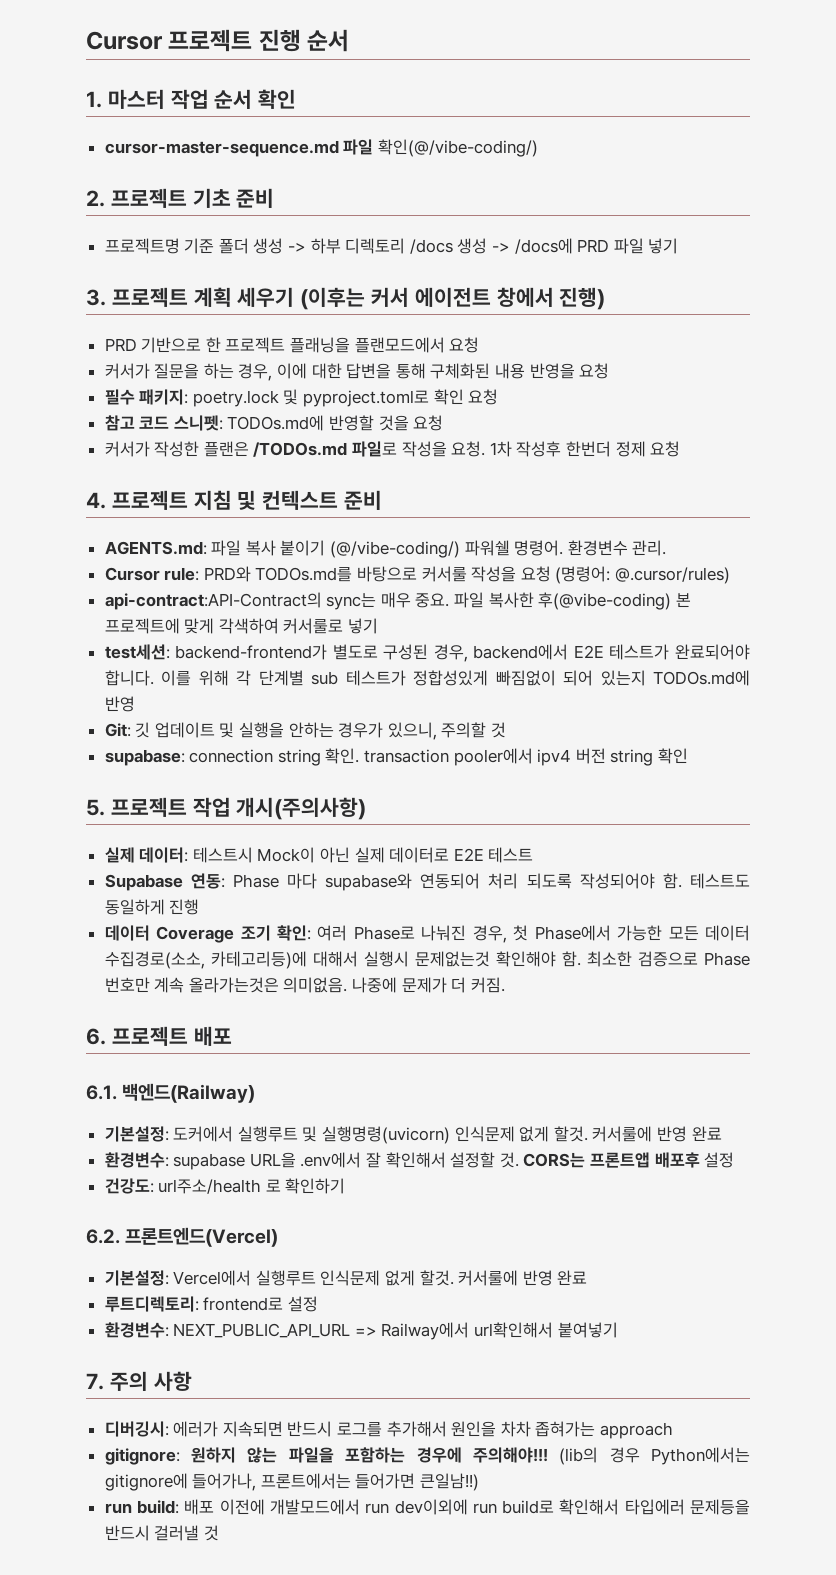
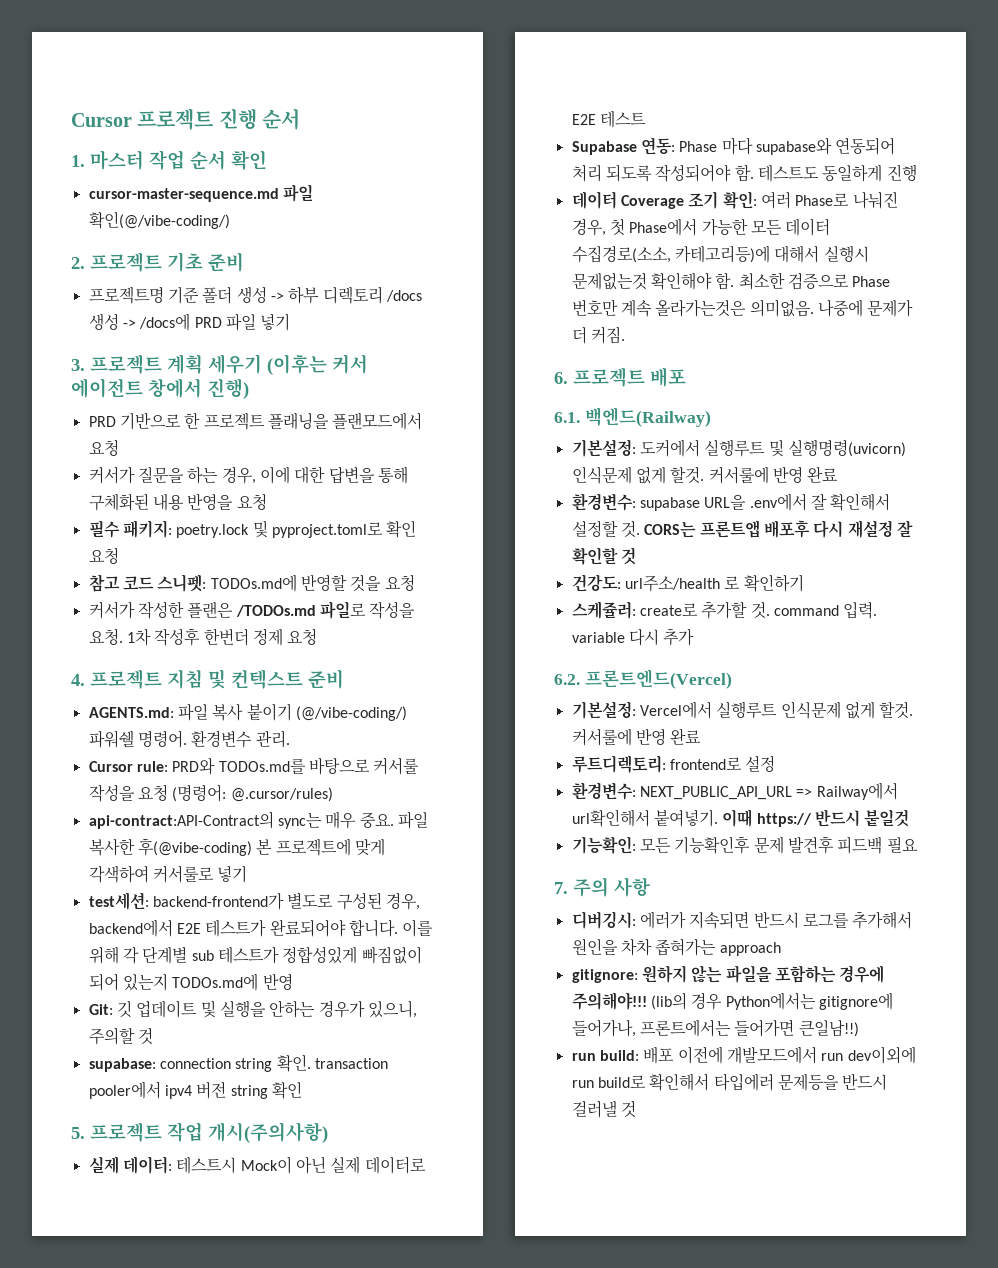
[704,1152,735,1168] 설정 -> [813,520,913,538] [571,547,636,565] 다시 재설정 잘 확인할 것
(346, 1186) none -> [571,601,878,619] [571,628,695,646] // 스케쥴러: create로 추가할 것. command 입력. variable 다시 추가
[557,1322,618,1338] 붙여넣기 -> [653,809,910,827] [571,836,918,854] 붙여넣기. 이때 https:// 반드시 붙일것 // 기능확인: 모든 기능확인후 문제 발견후 피드백 필요

